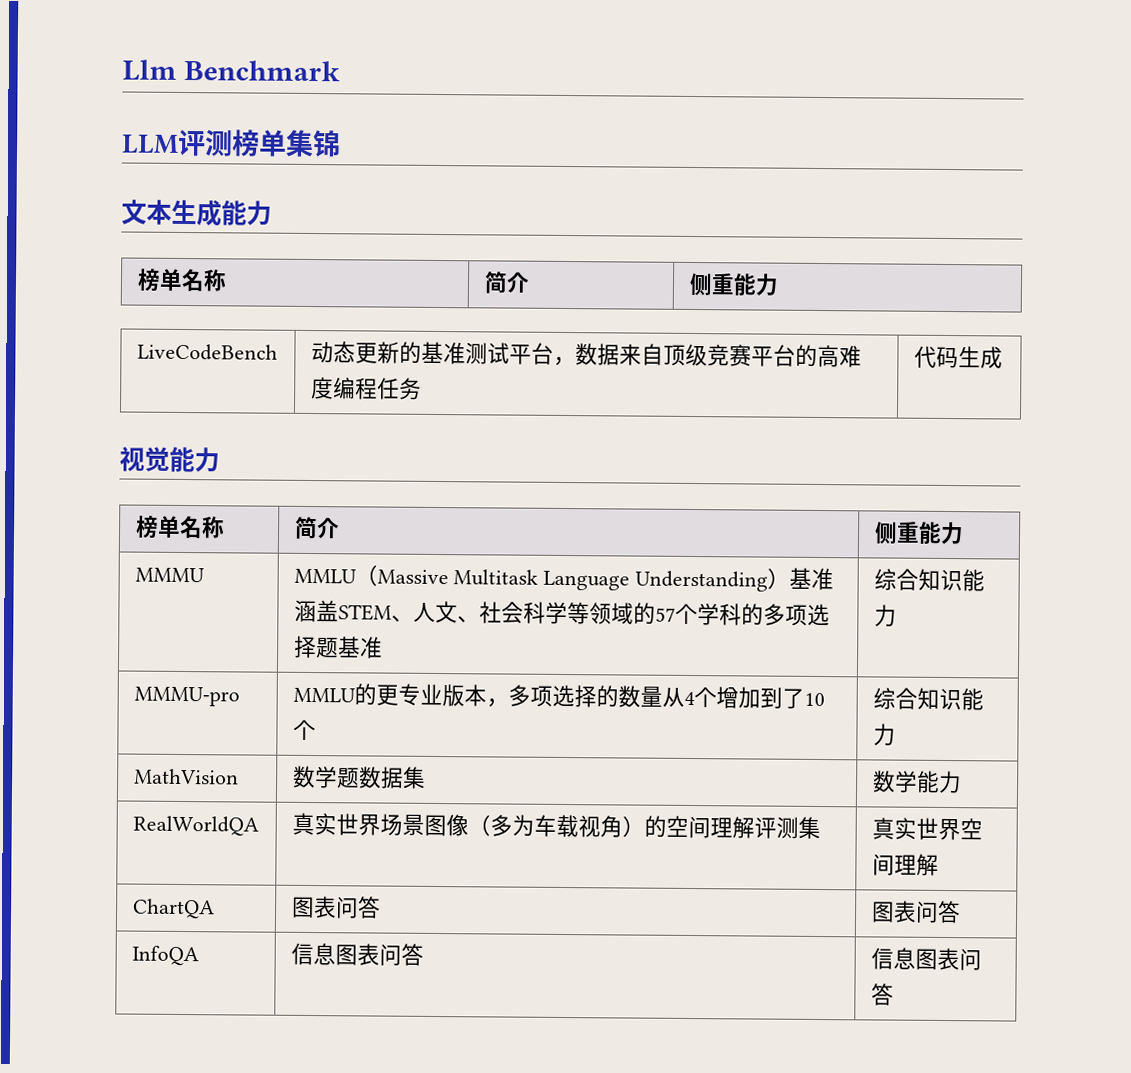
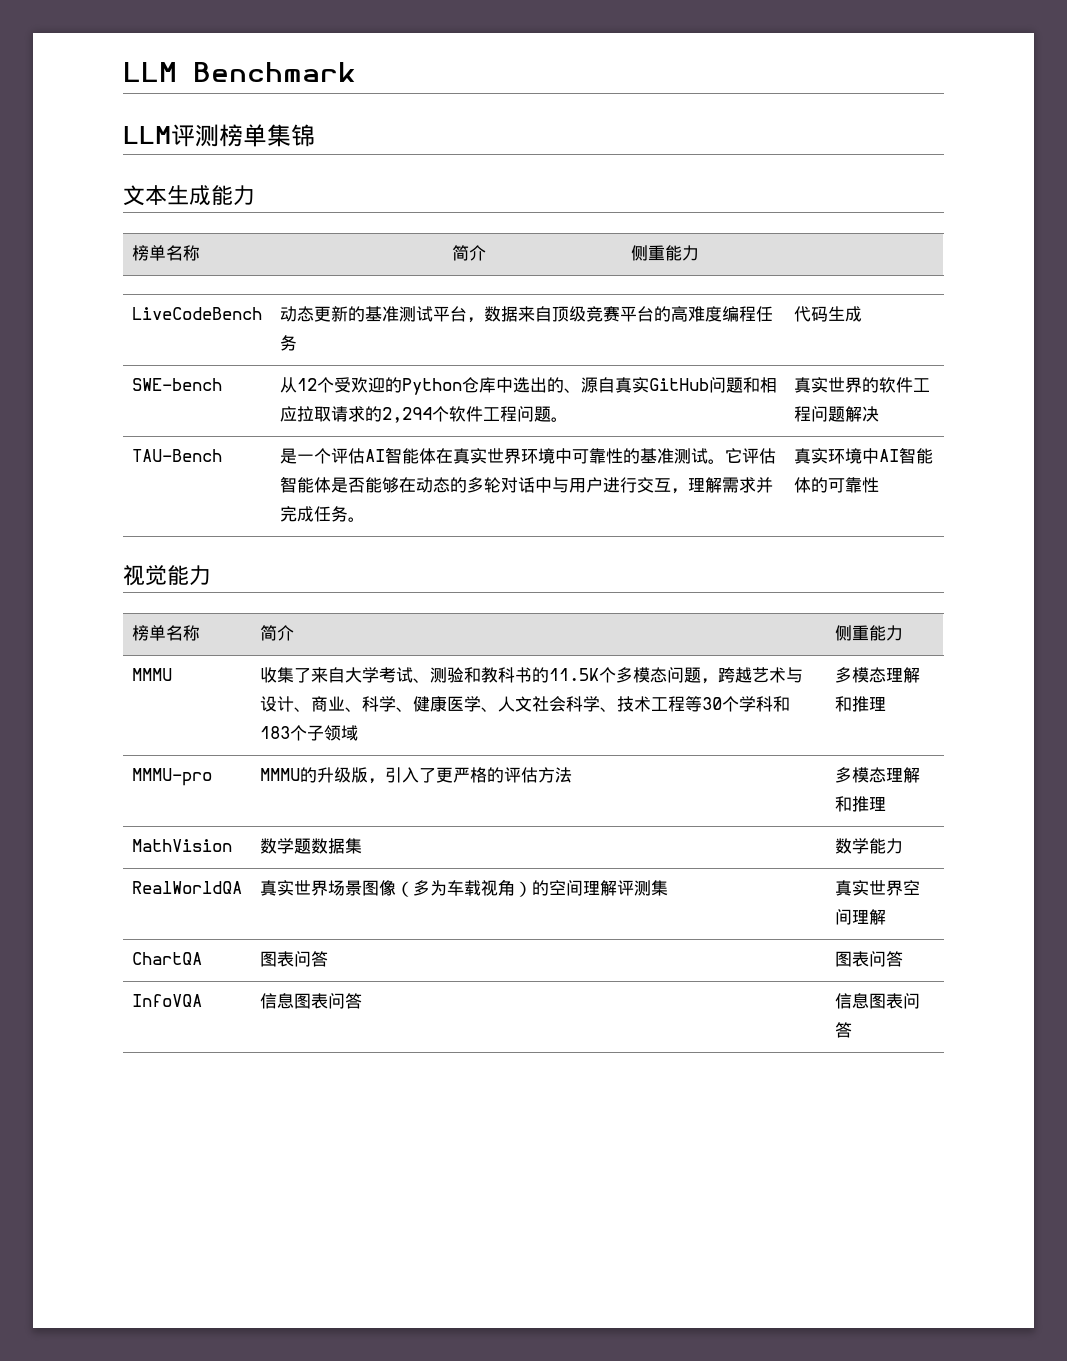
[122,59,177,81] Llm -> [123,62,177,82] LLM
(1003, 357) none -> [131,378,222,391] [279,377,777,395] [279,406,568,423] [793,377,930,393] [793,406,879,422] [131,449,222,462] [279,447,776,464] [279,476,773,494] [279,506,365,522] [793,447,933,464] [793,477,879,493] // SWE-bench | 从12个受欢迎的Python仓库中选出的、源自真实GitHub问题和相应拉取请求的2,294个软件工程问题。 | 真实世界的软件工程问题解决 // TAU-Bench | 是一个评估AI智能体在真实世界环境中可靠性的基准测试。它评估智能体是否能够在动态的多轮对话中与用户进行交互，理解需求并完成任务。 | 真实环境中AI智能体的可靠性
[293,565,834,592] [293,599,830,627] [293,635,383,659] [873,568,985,592] [873,604,897,627] [133,686,240,707] [292,683,825,709] [292,719,316,741] [872,687,984,711] [872,723,896,746] MMLU（Massive Multitask Language Understanding）基准涵盖STEM、人文、社会科学等领域的57个学科的多项选择题基准 | 综合知识能力 // MMMU-pro | MMLU的更专业版本，多项选择的数量从4个增加到了10个 | 综合知识能力 -> [259,667,803,684] [259,696,790,712] [259,725,358,741] [834,667,920,683] [834,696,886,712] [131,768,212,786] [259,767,572,784] [834,767,920,783] [834,796,886,812] 收集了来自大学考试、测验和教科书的11.5K个多模态问题，跨越艺术与设计、商业、科学、健康医学、人文社会科学、技术工程等30个学科和183个子领域 | 多模态理解和推理 // MMMU-pro | MMMU的升级版，引入了更严格的评估方法 | 多模态理解和推理
[131,945,199,967] InfoQA -> [131,994,202,1007] InfoVQA

